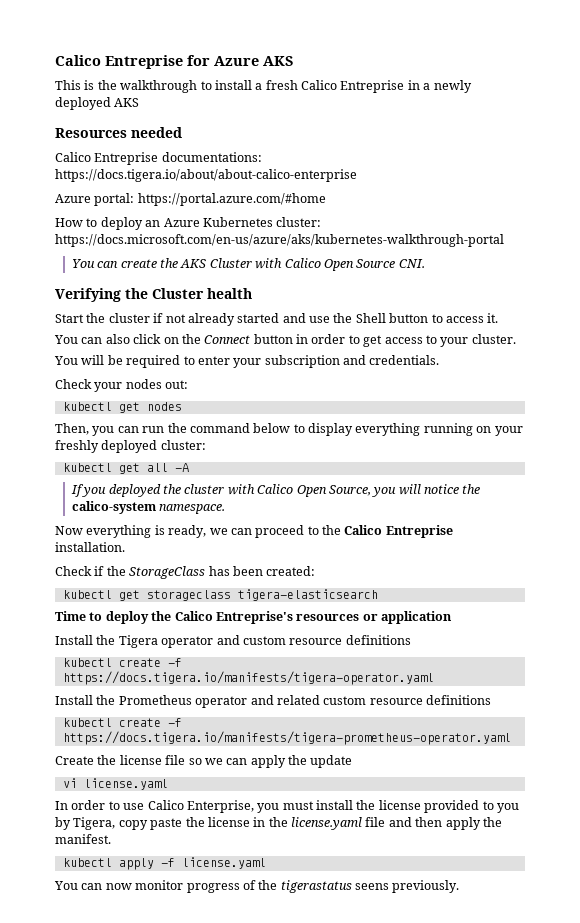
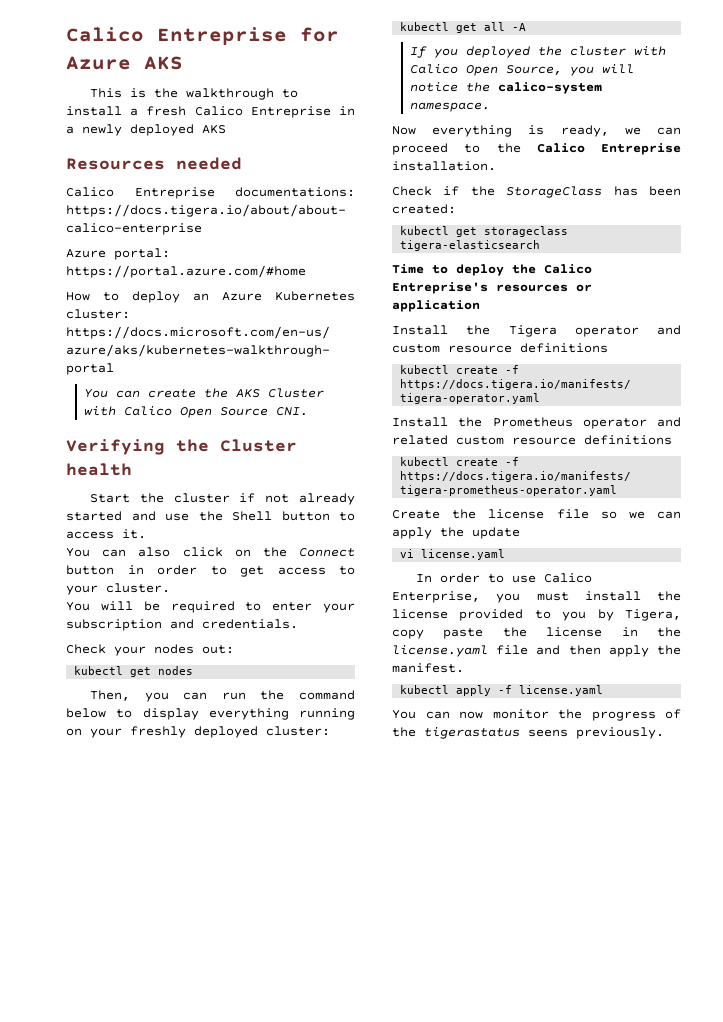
(184, 885) none -> [558,709,582,719] the

